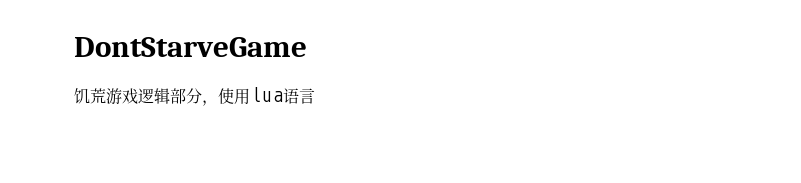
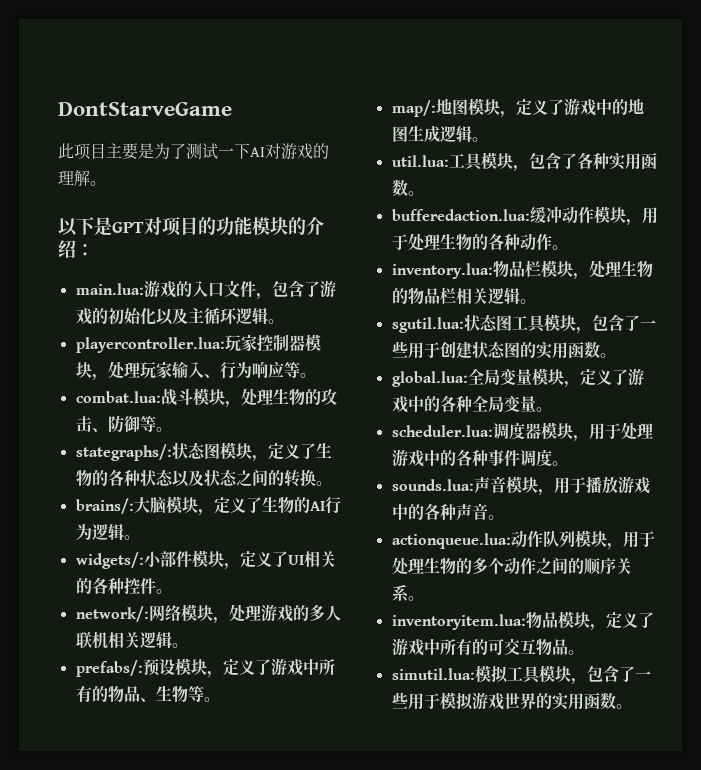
[74,87,315,106] 饥荒游戏逻辑部分，使用lua语言 -> [58,143,329,160] [58,170,106,186] [58,217,324,236] [58,240,94,258] [75,280,336,300] [75,308,284,325] [75,334,321,353] [75,361,316,381] [75,388,337,408] [75,415,172,433] [75,442,332,462] [75,469,332,487] [75,496,341,516] [75,524,140,541] [75,550,336,570] [75,577,172,595] [75,604,341,624] [75,631,188,649] [75,658,335,678] [75,685,220,702] [391,98,644,118] [391,125,488,143] [391,152,657,172] [391,179,424,197] [391,206,658,226] [391,233,568,251] [391,260,653,280] [391,287,536,305] [391,314,656,334] [391,341,616,359] [391,368,644,388] [391,395,552,413] [391,422,653,442] [391,449,568,467] [391,476,650,496] [391,503,504,521] [391,530,655,550] [391,557,632,575] [391,584,424,602] [391,611,654,631] [391,638,584,656] [391,665,651,685] [391,692,632,710] 此项目主要是为了测试一下AI对游戏的理解。 // 以下是GPT对项目的功能模块的介绍： // main.lua:游戏的入口文件，包含了游戏的初始化以及主循环逻辑。 // playercontroller.lua:玩家控制器模块，处理玩家输入、行为响应等。 // combat.lua:战斗模块，处理生物的攻击、防御等。 // stategraphs/:状态图模块，定义了生物的各种状态以及状态之间的转换。 // brains/:大脑模块，定义了生物的AI行为逻辑。 // widgets/:小部件模块，定义了UI相关的各种控件。 // network/:网络模块，处理游戏的多人联机相关逻辑。 // prefabs/:预设模块，定义了游戏中所有的物品、生物等。 // map/:地图模块，定义了游戏中的地图生成逻辑。 // util.lua:工具模块，包含了各种实用函数。 // bufferedaction.lua:缓冲动作模块，用于处理生物的各种动作。 // inventory.lua:物品栏模块，处理生物的物品栏相关逻辑。 // sgutil.lua:状态图工具模块，包含了一些用于创建状态图的实用函数。 // global.lua:全局变量模块，定义了游戏中的各种全局变量。 // scheduler.lua:调度器模块，用于处理游戏中的各种事件调度。 // sounds.lua:声音模块，用于播放游戏中的各种声音。 // actionqueue.lua:动作队列模块，用于处理生物的多个动作之间的顺序关系。 // inventoryitem.lua:物品模块，定义了游戏中所有的可交互物品。 // simutil.lua:模拟工具模块，包含了一些用于模拟游戏世界的实用函数。

